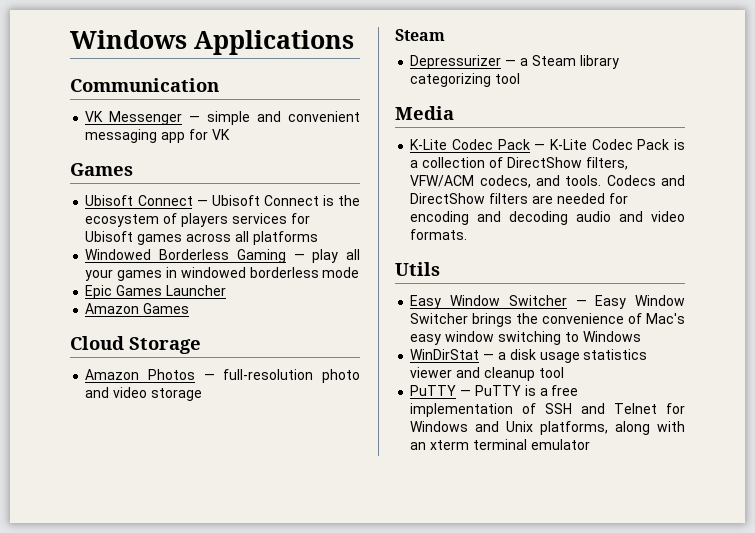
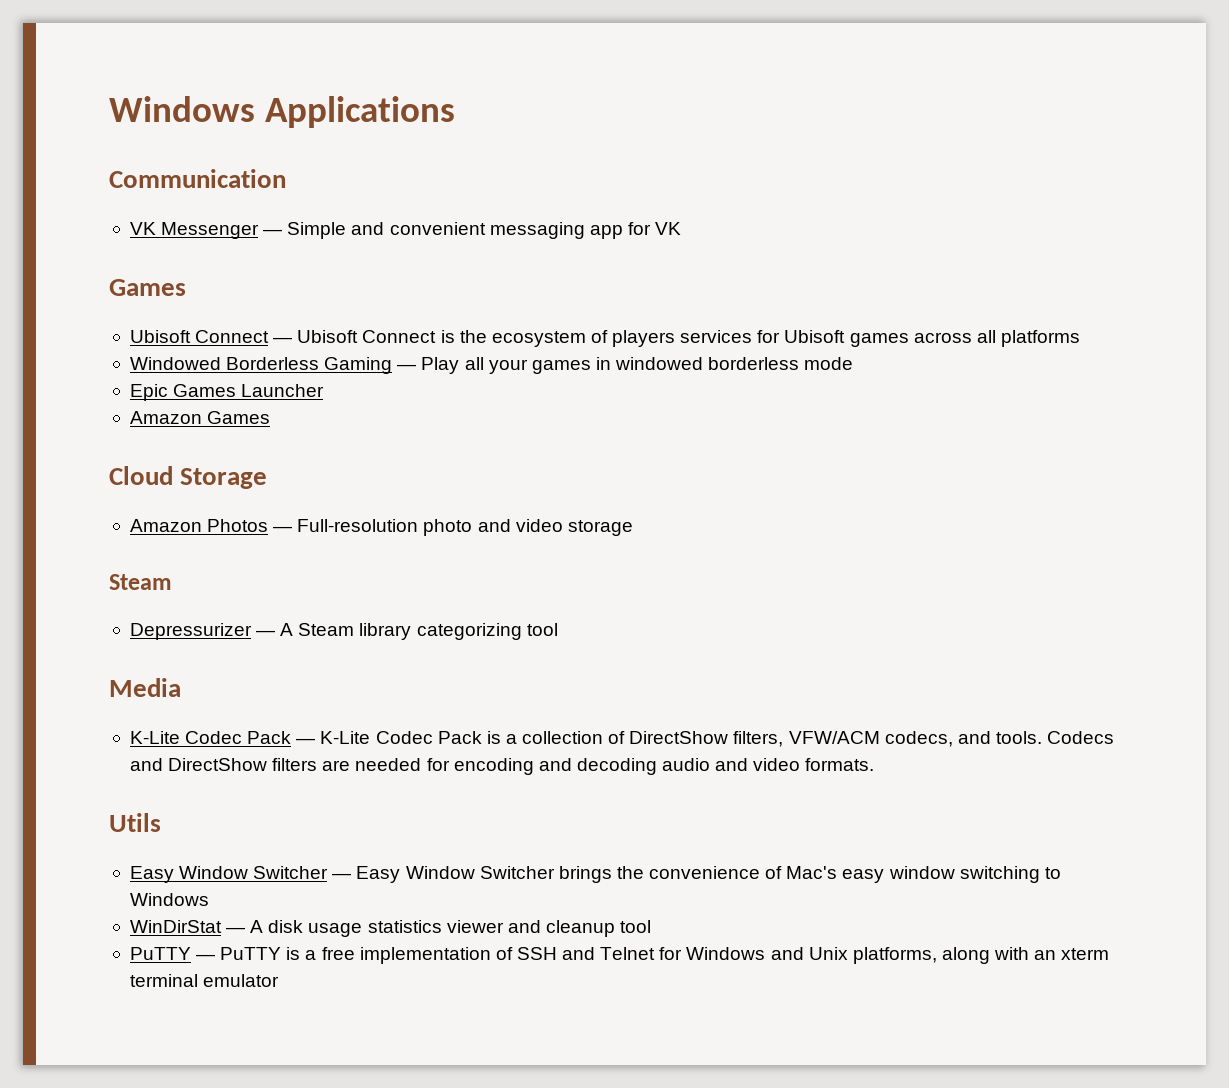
[207,111,251,125] simple -> [287,222,347,239] Simple
[312,249,339,263] play -> [421,357,460,374] Play
[223,369,314,380] full-resolution -> [297,519,419,532] Full-resolution
[519,58,528,66] a -> [280,623,294,636] A
[497,352,506,360] a -> [250,920,264,933] A

